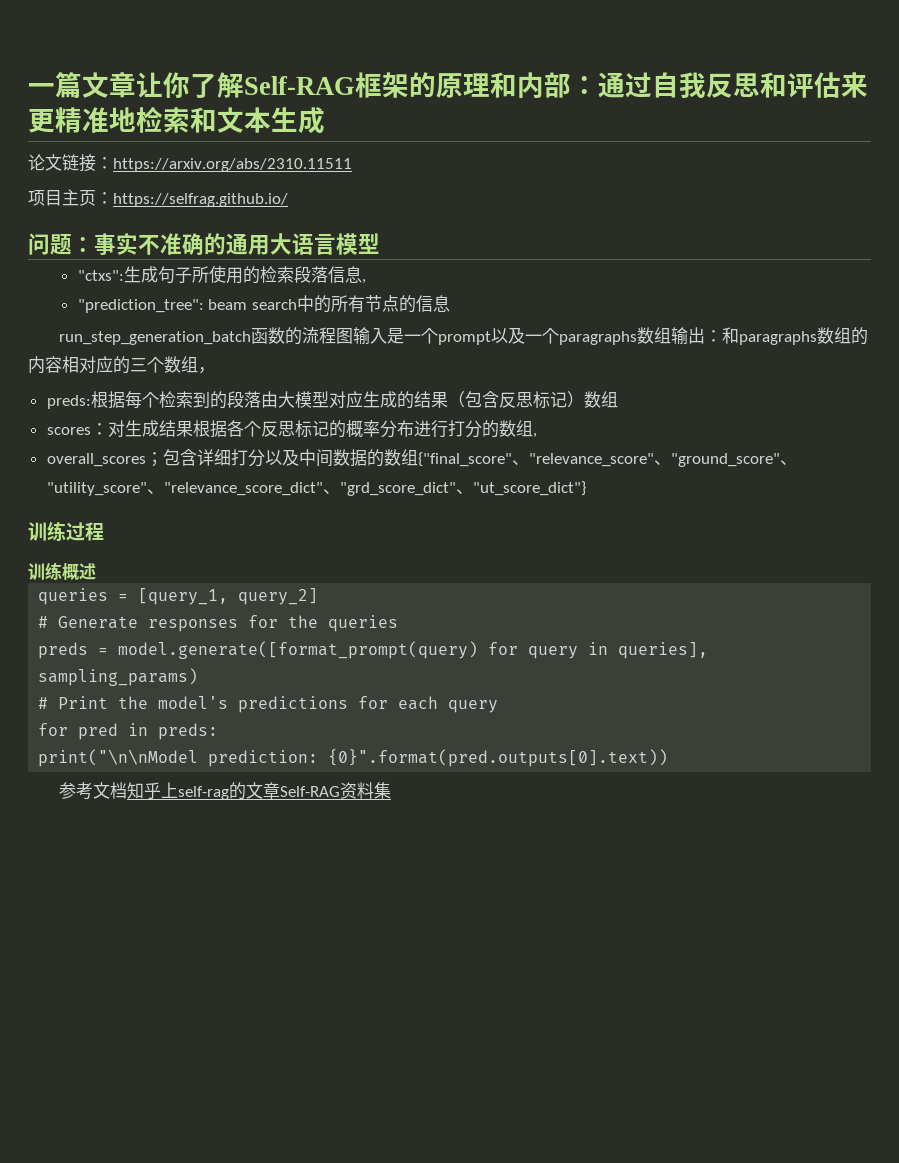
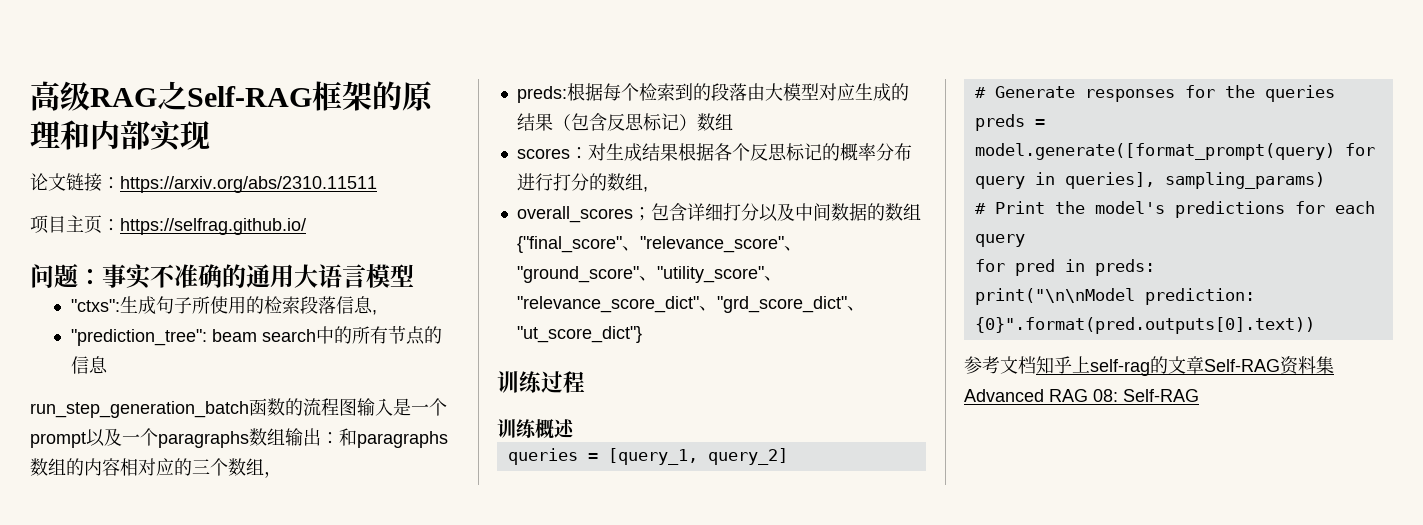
[28,72,244,98] 一篇文章让你了解 -> [30,81,187,111] 高级RAG之
[571,72,868,98] [28,107,325,134] ：通过自我反思和评估来更精准地检索和文本生成 -> [150,121,210,152] 实现
(392, 790) none -> [964,389,1199,402] Advanced RAG 08: Self-RAG

